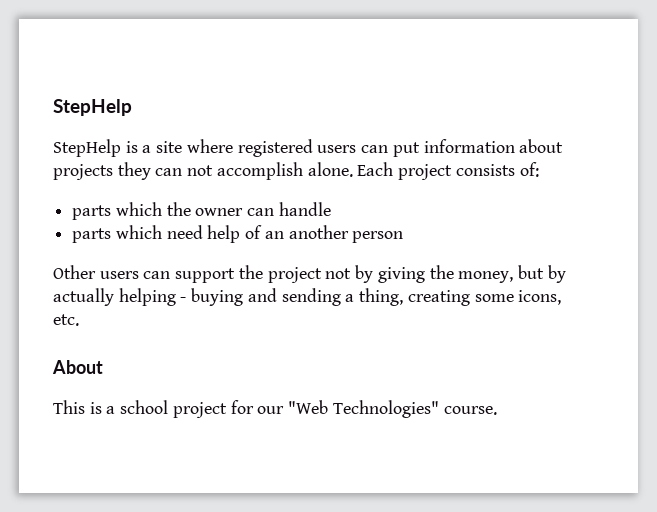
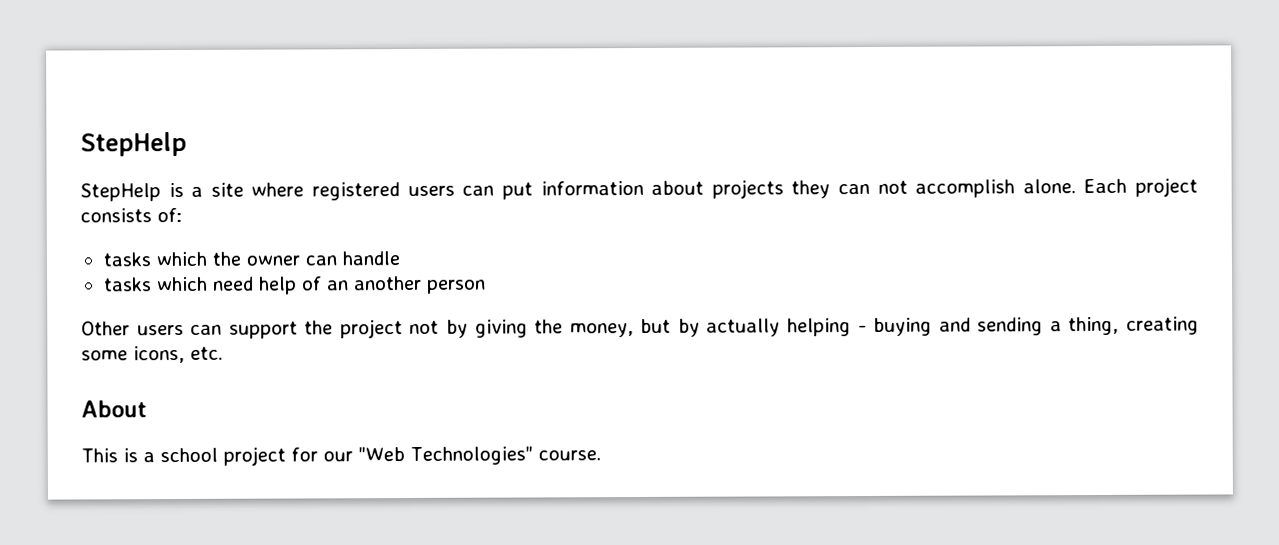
[72,205,112,220] parts -> [102,252,151,267] tasks
[72,228,112,243] parts -> [103,277,152,292] tasks

